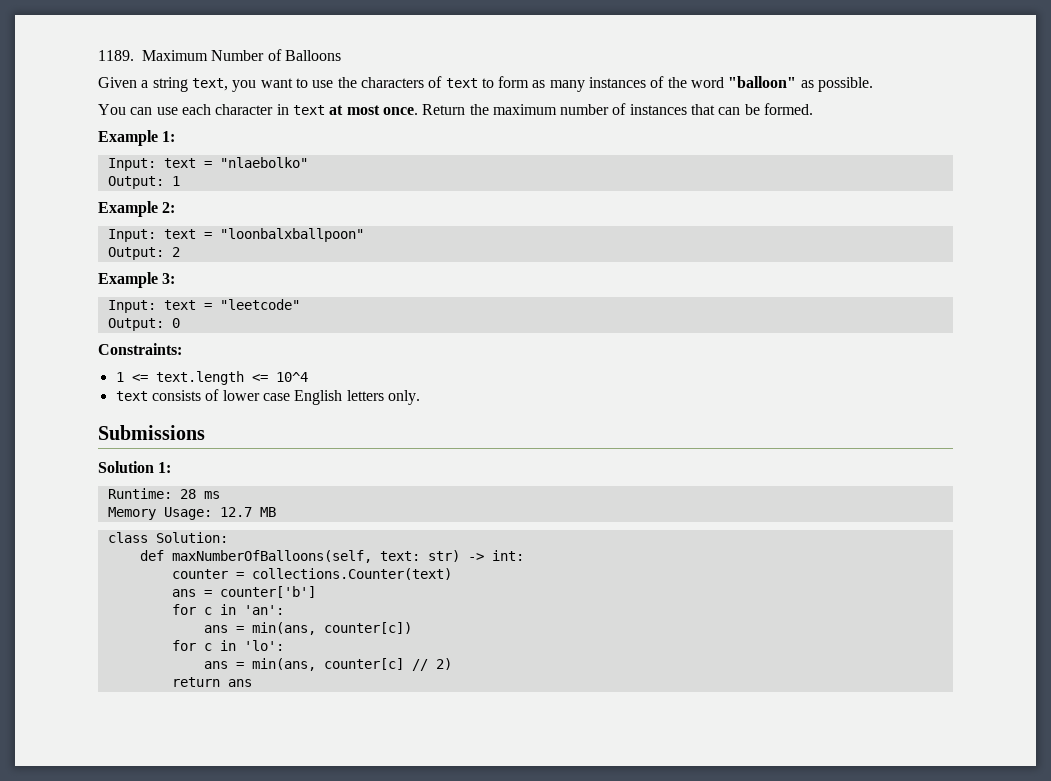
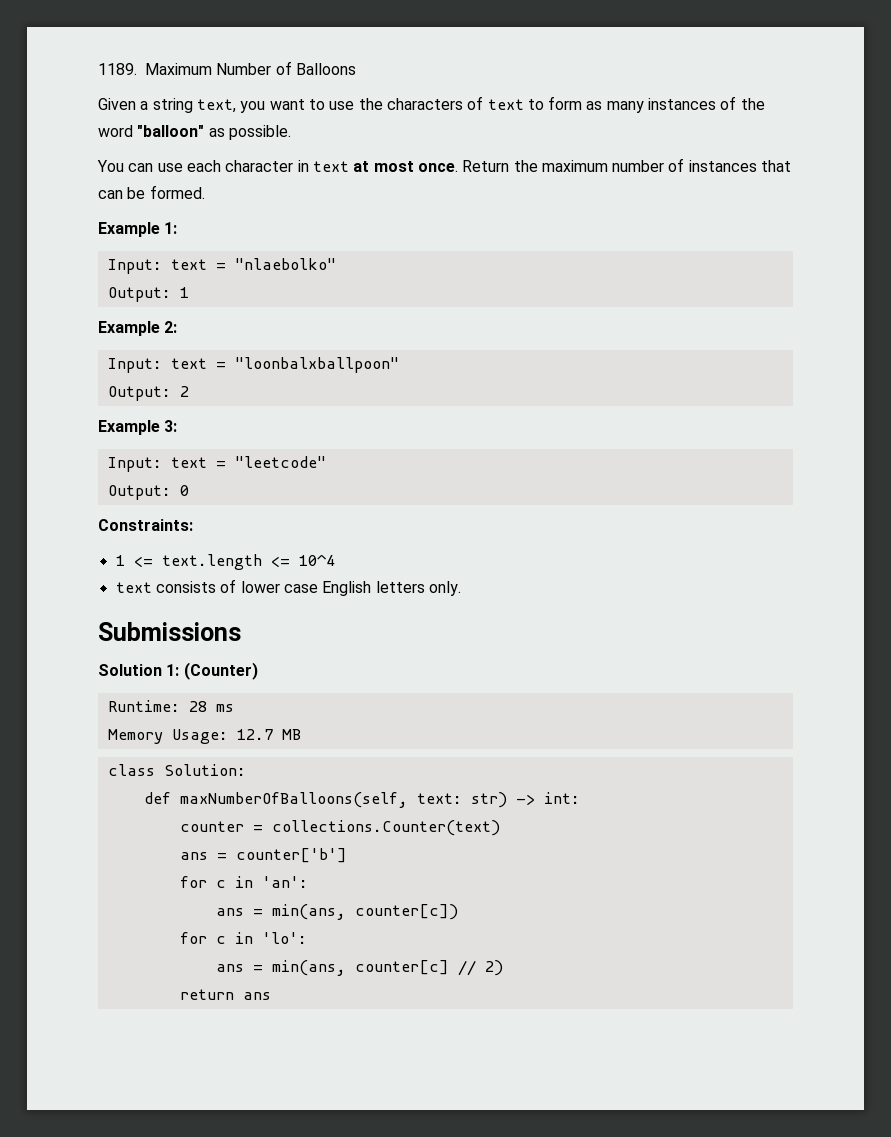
(172, 467) none -> [183,662,258,680] (Counter)

